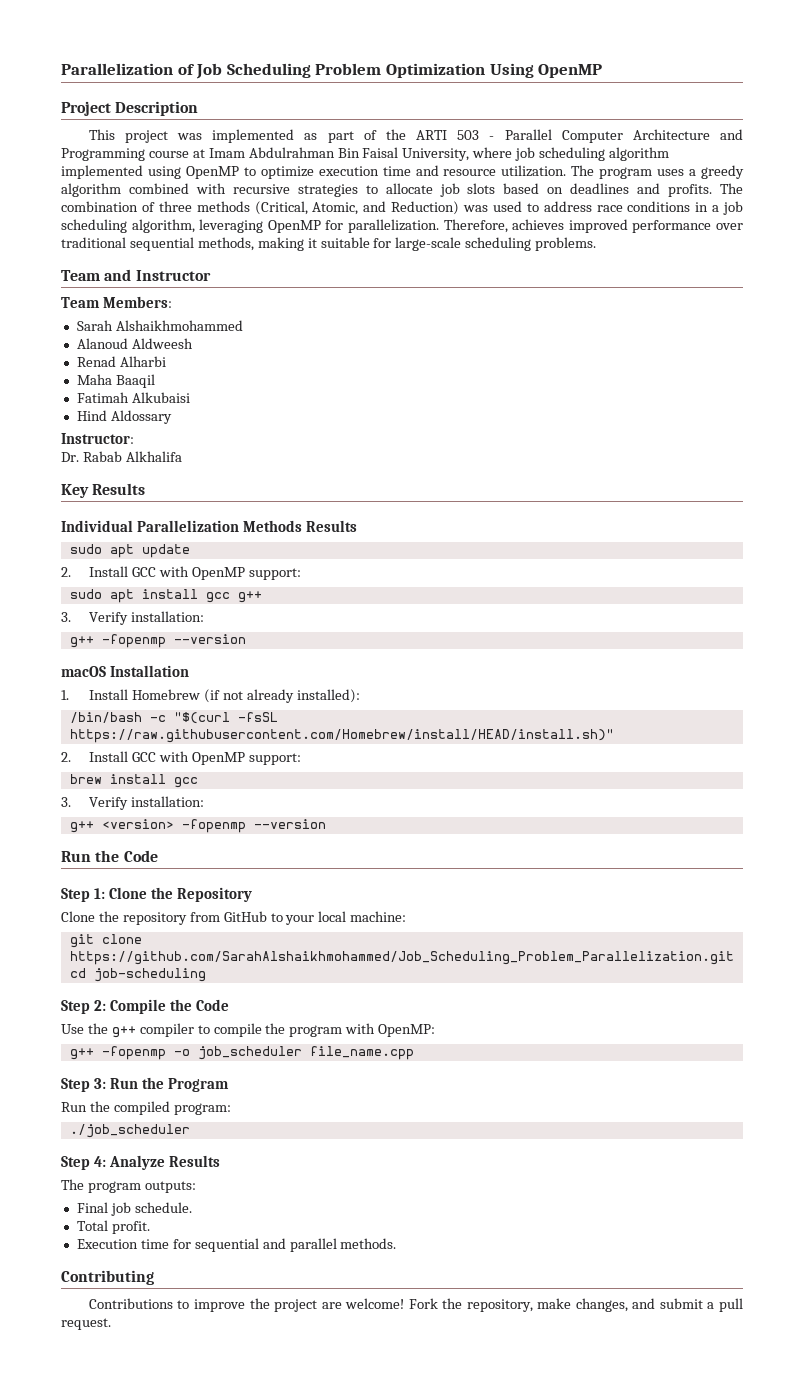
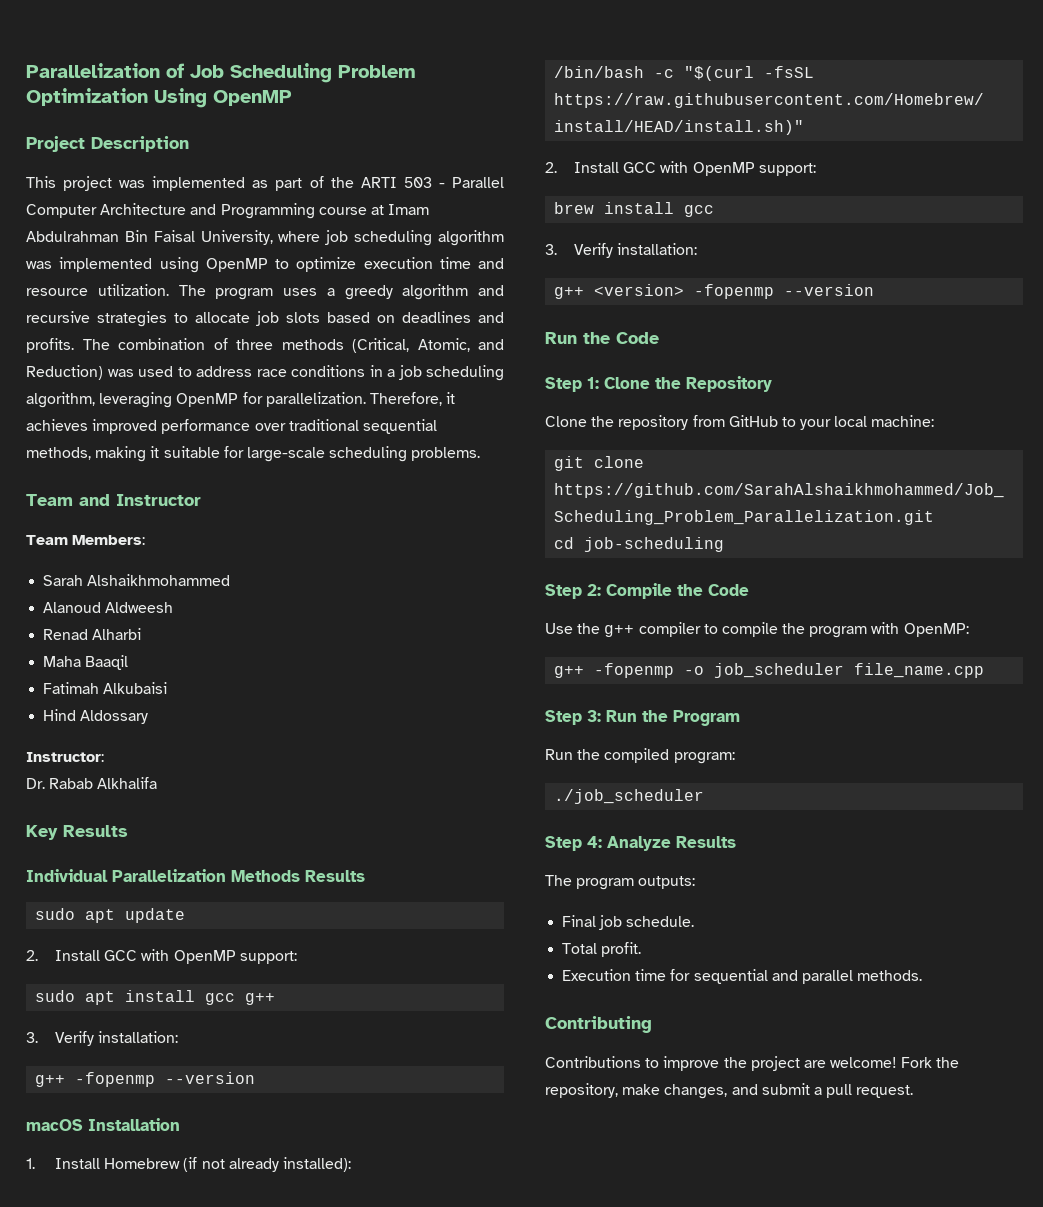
(670, 154) none -> [26,261,52,269] was
[128,183,226,194] combined with -> [478,285,504,296] and
(508, 226) none -> [446,392,456,404] it

